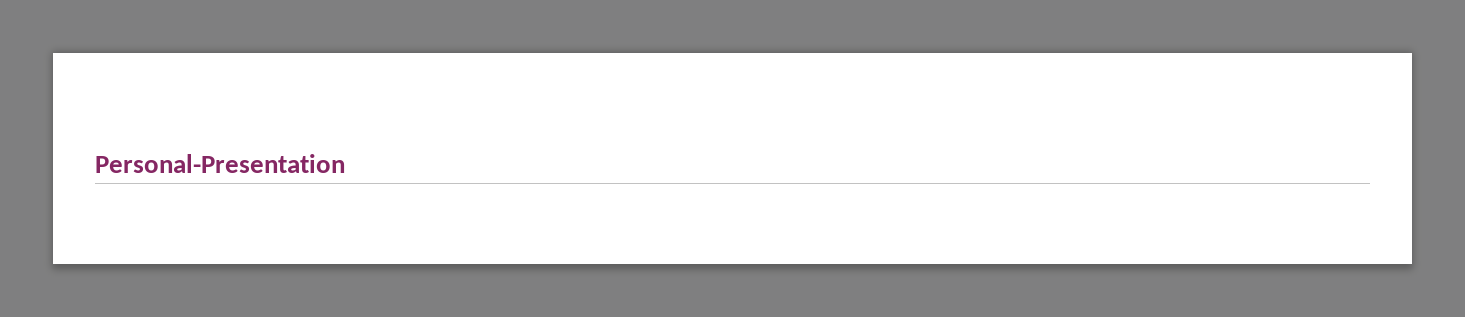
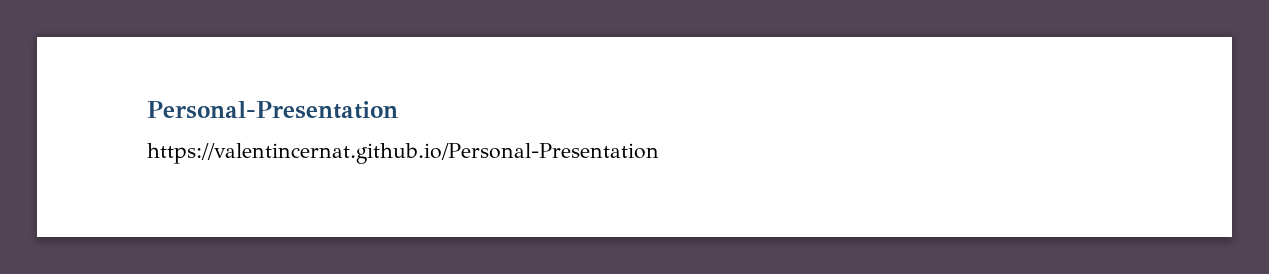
(345, 163) none -> [147,143,659,164] // https://valentincernat.github.io/Personal-Presentation

